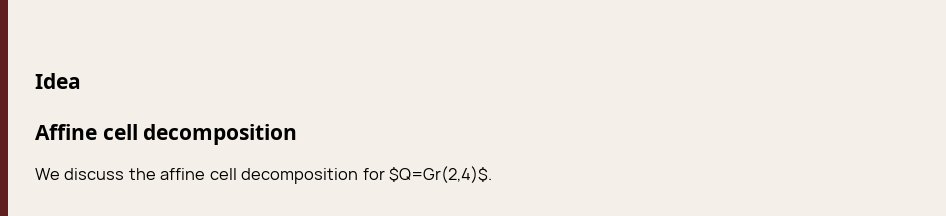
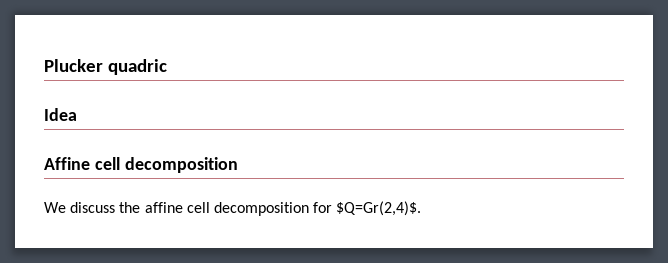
(35, 81) none -> [44,59,168,75] Plucker quadric //

